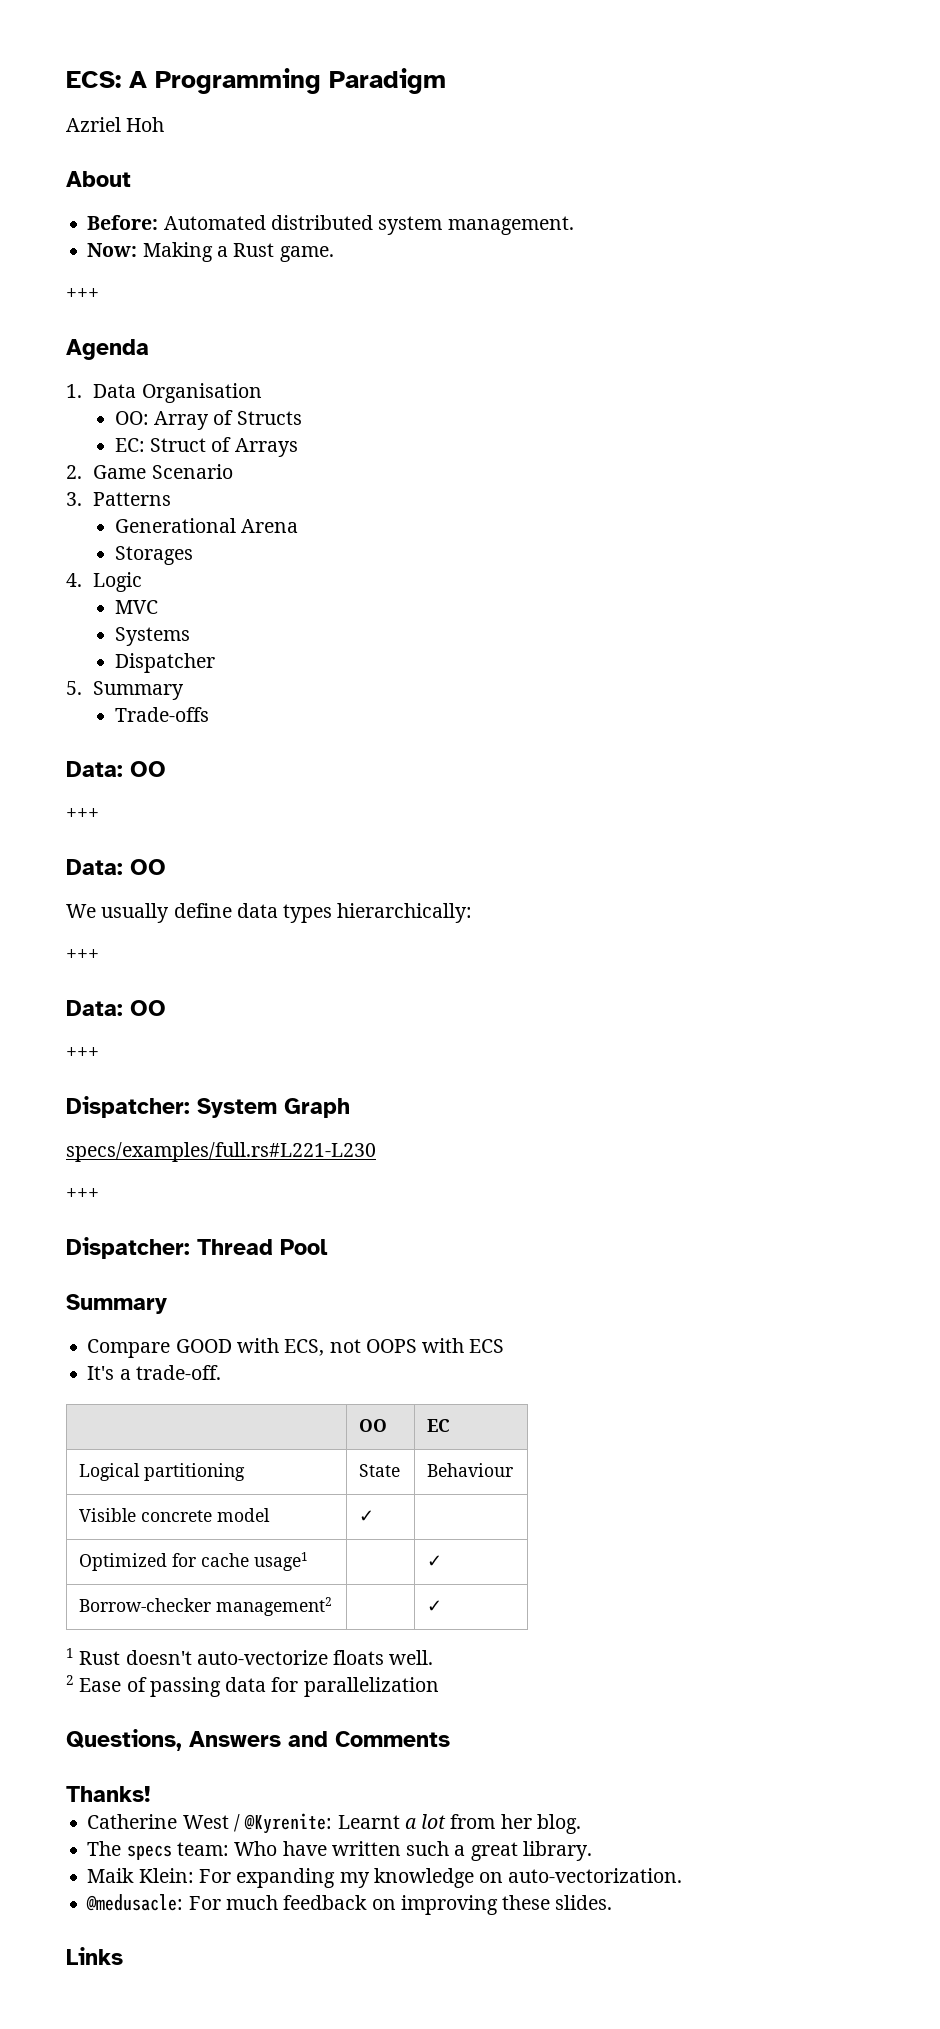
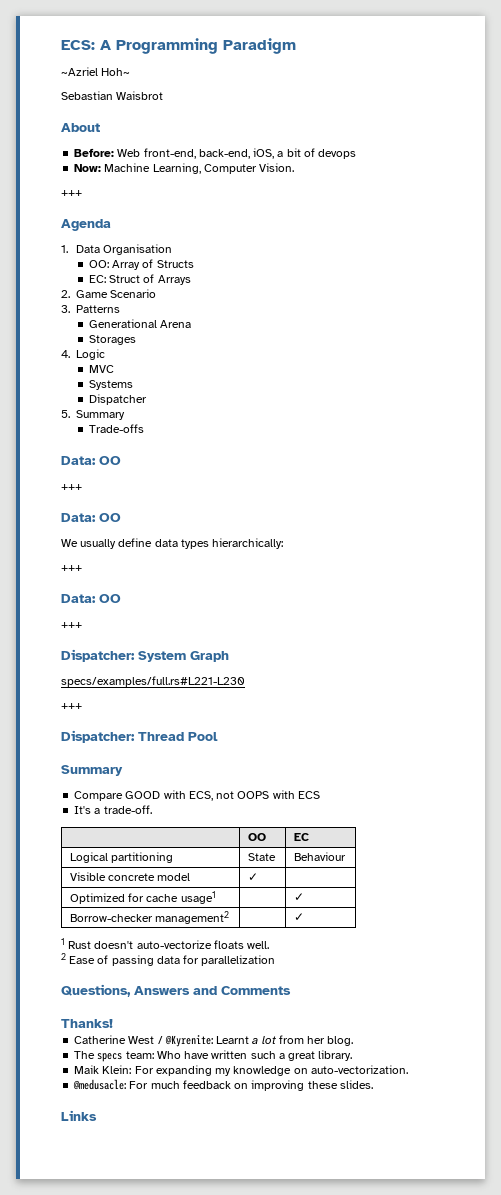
[66,117,165,132] [66,171,131,187] [87,215,574,235] [87,242,334,262] Azriel Hoh // About // Before: Automated distributed system management. // Now: Making a Rust game. -> [61,67,131,76] [61,91,164,100] [61,123,100,132] [74,148,357,159] [74,163,295,174] ~Azriel Hoh~ // Sebastian Waisbrot // About // Before: Web front-end, back-end, iOS, a bit of devops // Now: Machine Learning, Computer Vision.

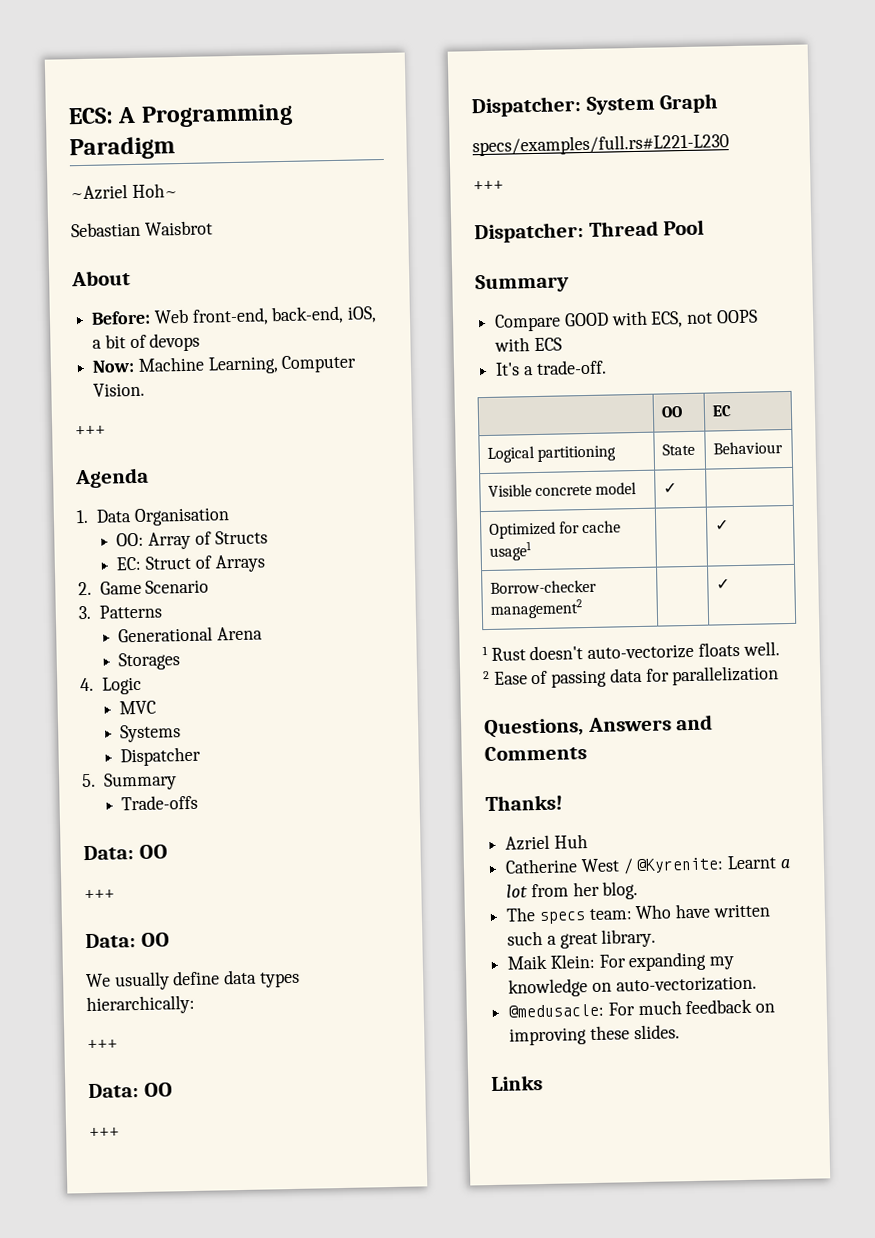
(113, 1023) none -> [505,834,588,851] // Azriel Huh

